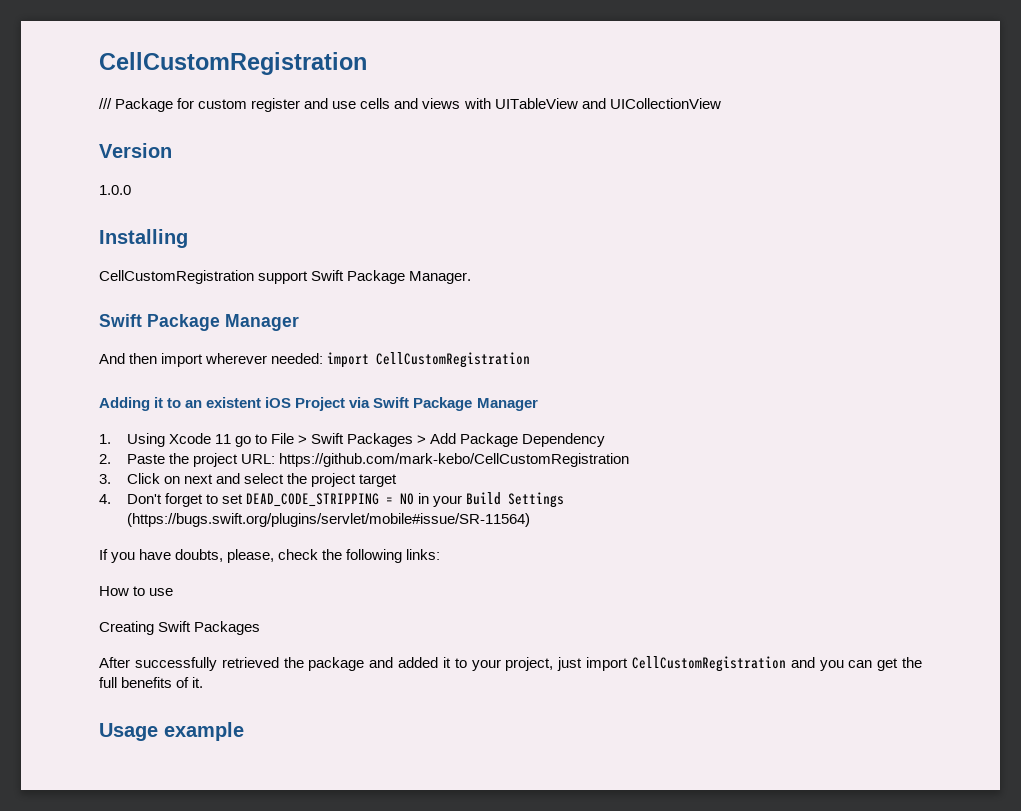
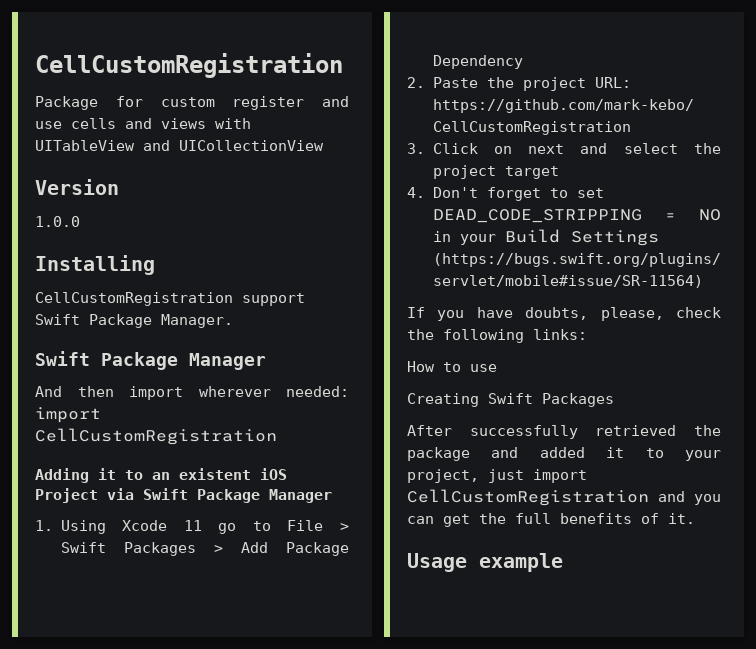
[99,52,367,75] [99,98,112,109] CellCustomRegistration // /// -> [35,53,343,78] CellCustomRegistration //

